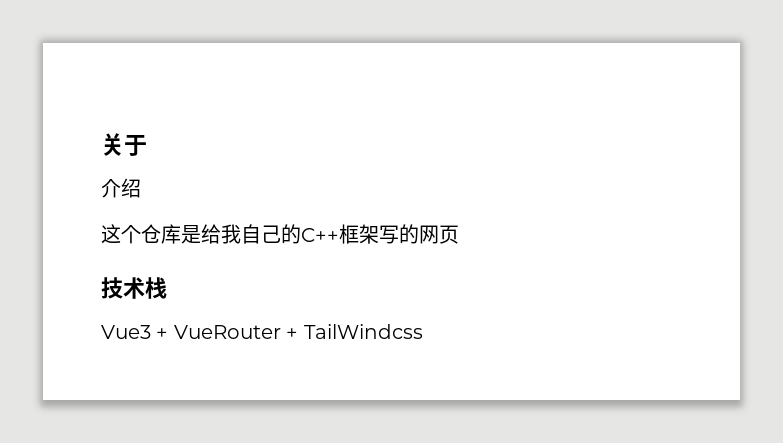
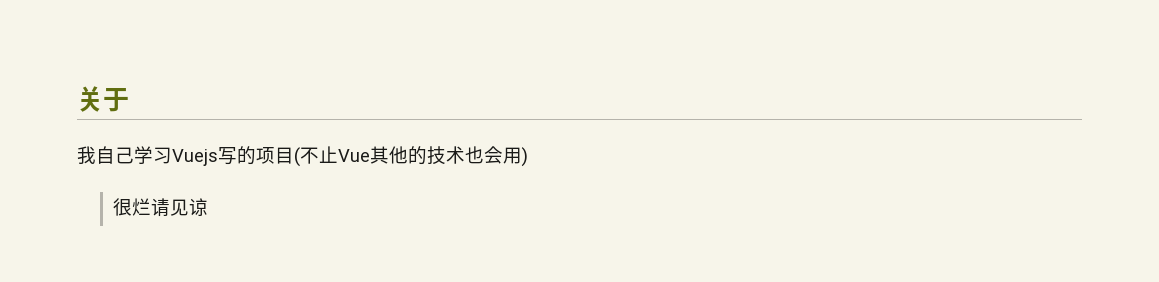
[101,178,141,198] [101,224,459,244] [101,277,167,299] [101,324,423,339] 介绍 // 这个仓库是给我自己的C++框架写的网页 // 技术栈 // Vue3 + VueRouter + TailWindcss -> [77,146,528,167] [112,198,208,217] 我自己学习Vuejs写的项目(不止Vue其他的技术也会用) // 很烂请见谅

